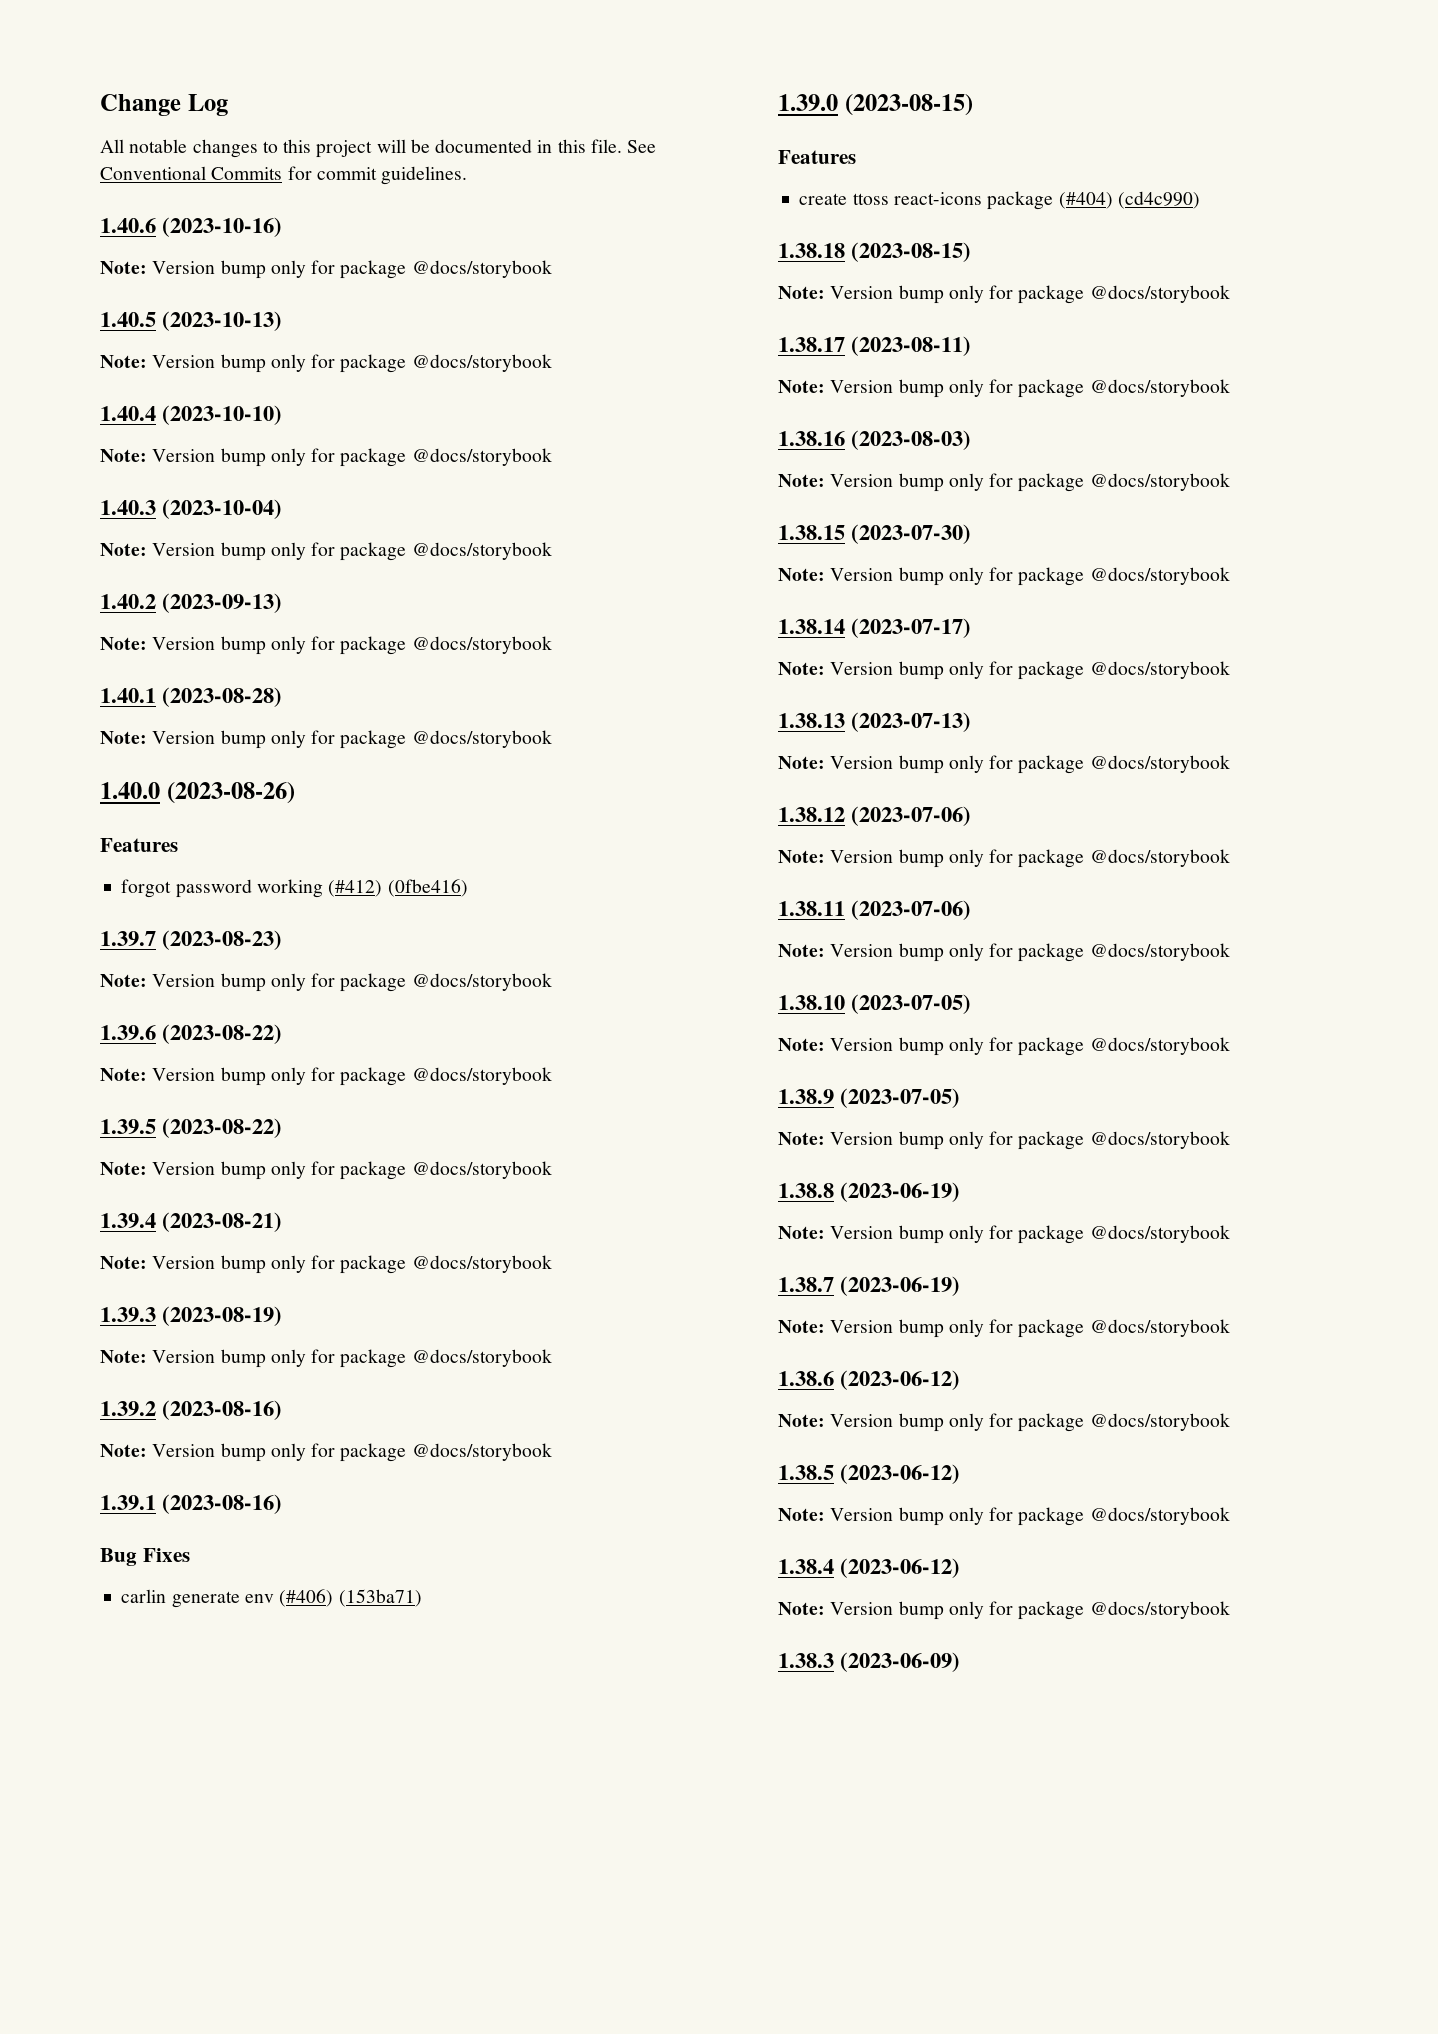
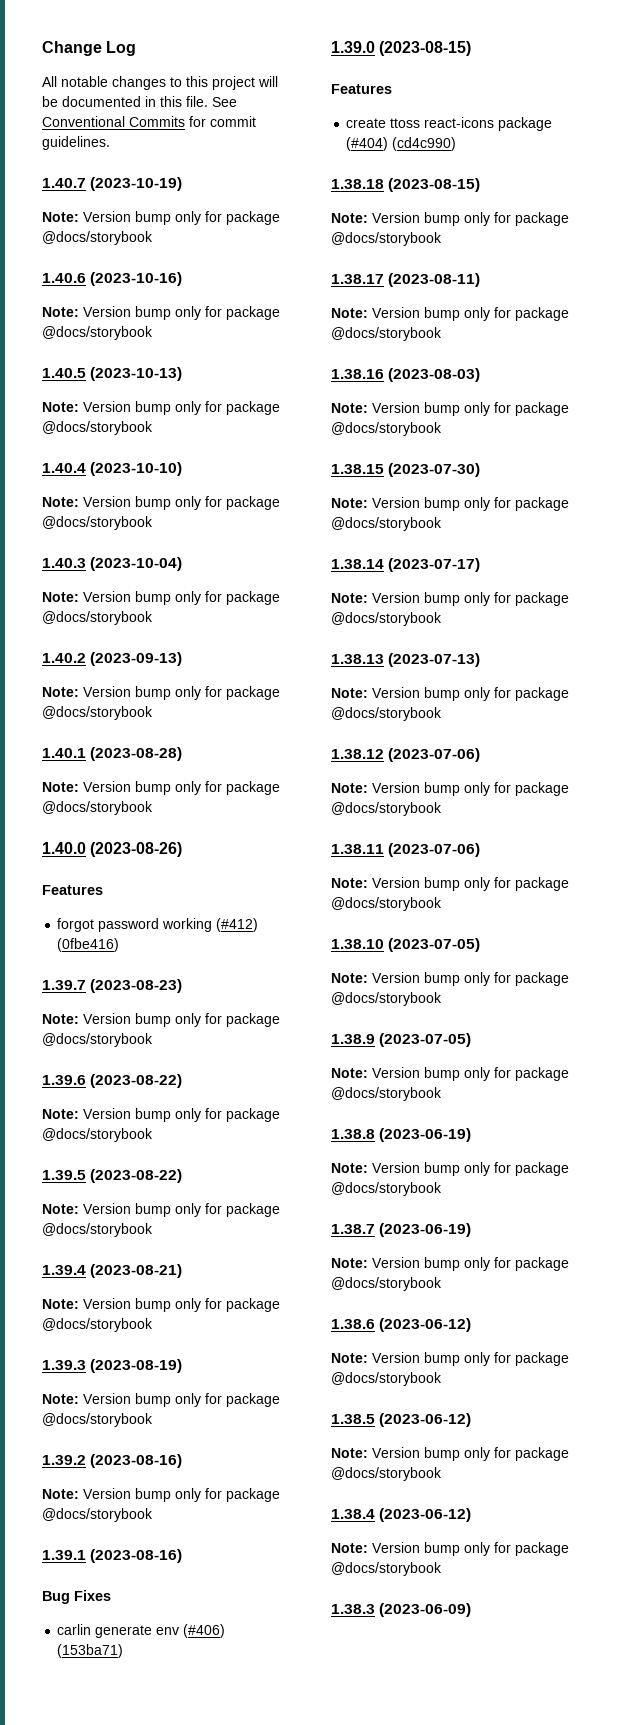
(468, 175) none -> [42,177,183,191] [42,211,280,225] [42,231,153,245] // 1.40.7 (2023-10-19) // Note: Version bump only for package @docs/storybook

